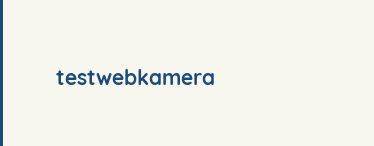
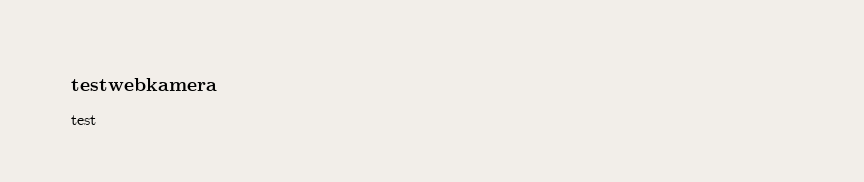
(215, 77) none -> [71,115,96,125] // test

